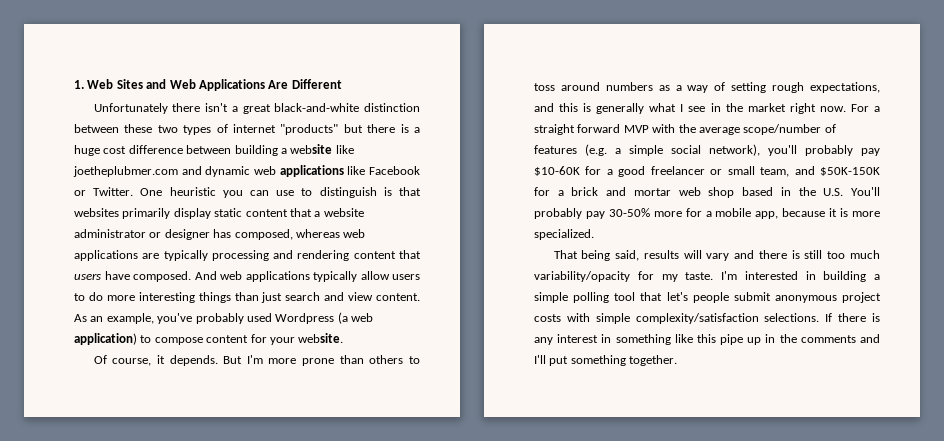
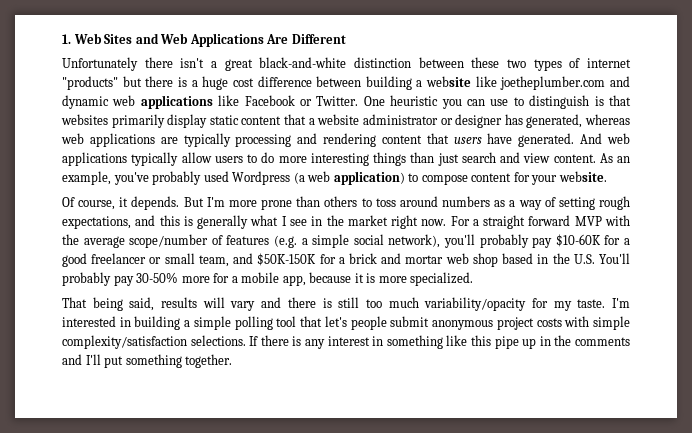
[73,166,178,177] joetheplubmer.com -> [500,76,606,90] joetheplumber.com
[234,229,293,240] composed, -> [526,114,583,128] generated,
[133,271,191,282] composed. -> [518,133,575,147] generated.

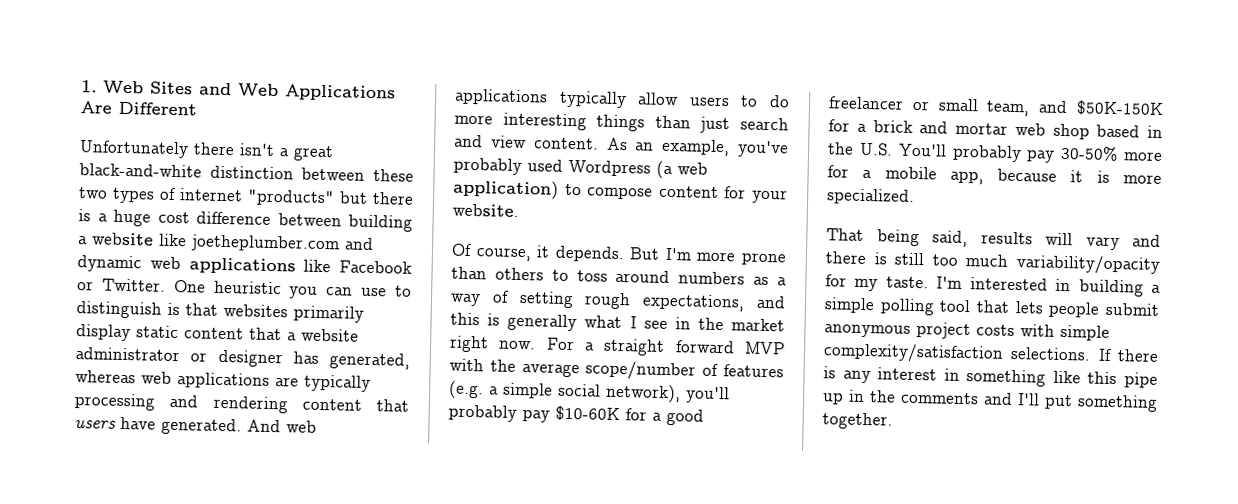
[324,316,347,327] let's -> [1014,301,1044,314] lets

